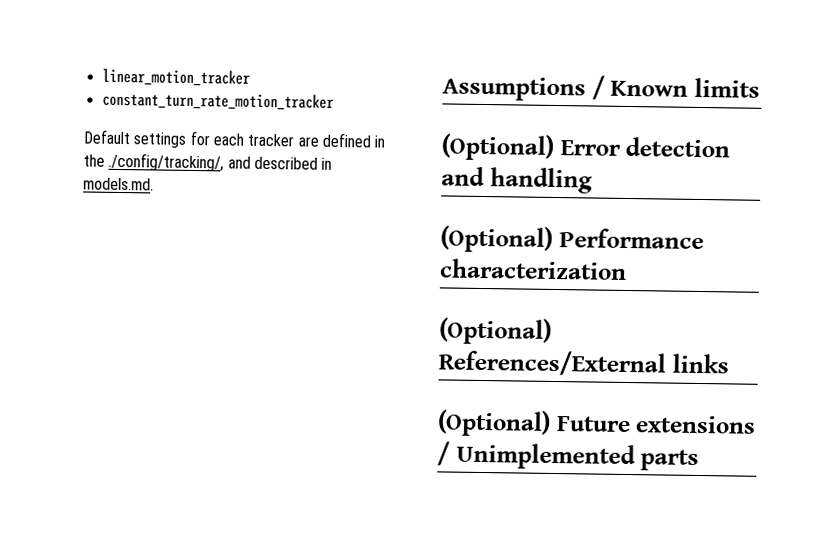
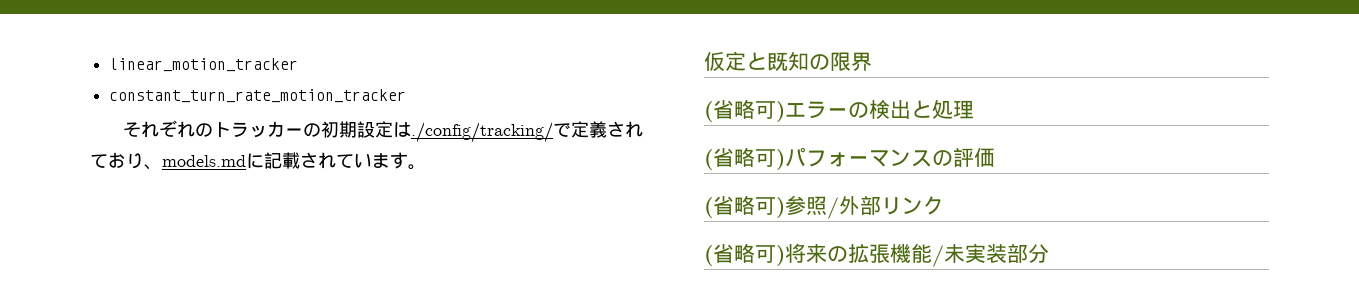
[83,129,386,148] [83,152,333,172] [83,177,154,191] [442,75,760,102] [441,133,731,161] [441,166,593,194] [440,225,704,253] [440,258,627,280] [439,317,552,345] [438,349,729,377] [437,409,757,437] [437,441,700,472] Default settings for each tracker are defined in the ./config/tracking/, and described in models.md. // Assumptions / Known limits // (Optional) Error detection and handling // (Optional) Performance characterization // (Optional) References/External links // (Optional) Future extensions / Unimplemented parts -> [123,120,644,143] [90,152,426,170] [704,51,872,72] [704,99,974,122] [704,147,995,170] [704,195,944,219] [704,243,1049,267] それぞれのトラッカーの初期設定は./config/tracking/で定義されており、models.mdに記載されています。 // 仮定と既知の限界 // (省略可)エラーの検出と処理 // (省略可)パフォーマンスの評価 // (省略可)参照/外部リンク // (省略可)将来の拡張機能/未実装部分

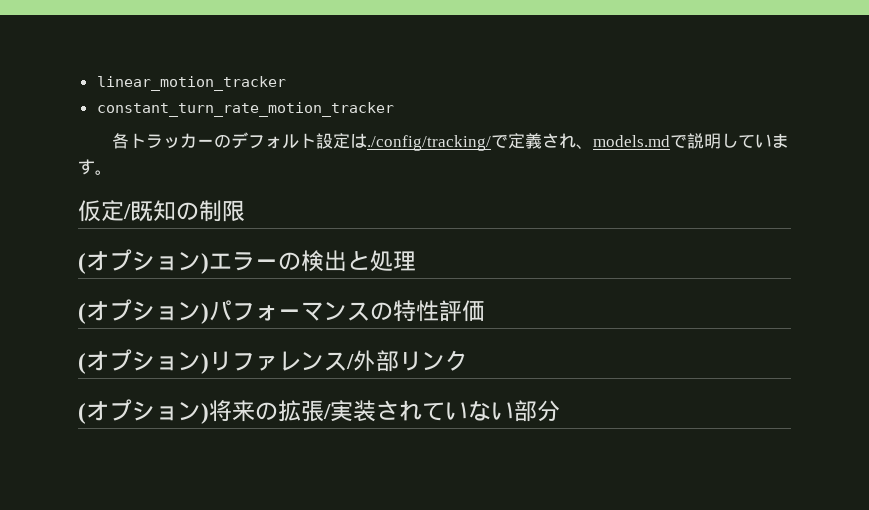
[123,120,214,138] それぞれの -> [111,133,129,149] 各
[321,121,358,138] 初期 -> [230,132,316,149] デフォルト
[90,152,336,170] ており、models.mdに記載され -> [575,133,738,149] 、models.mdで説明し
[746,52,830,72] と既知の -> [123,200,222,222] /既知の制
[851,52,872,71] [704,99,776,122] 界 // (省略可 -> [78,249,201,274] // (オプション
[713,147,776,167] 省略可 -> [86,299,201,321] オプション
(953, 158) none -> [393,300,439,322] 特性
[713,195,827,218] 省略可)参照 -> [86,349,347,374] オプション)リファレンス
[713,243,776,263] 省略可 -> [86,399,201,421] オプション
[890,243,1007,267] 機能/未実装 -> [323,400,514,422] /実装されていない

